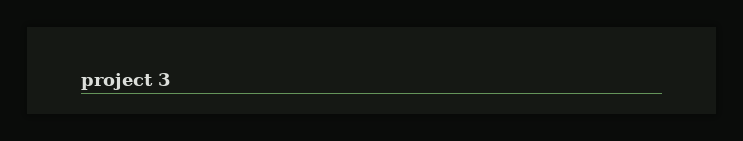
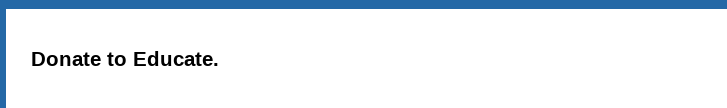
[81,73,171,90] project 3 -> [31,51,219,66] Donate to Educate.

